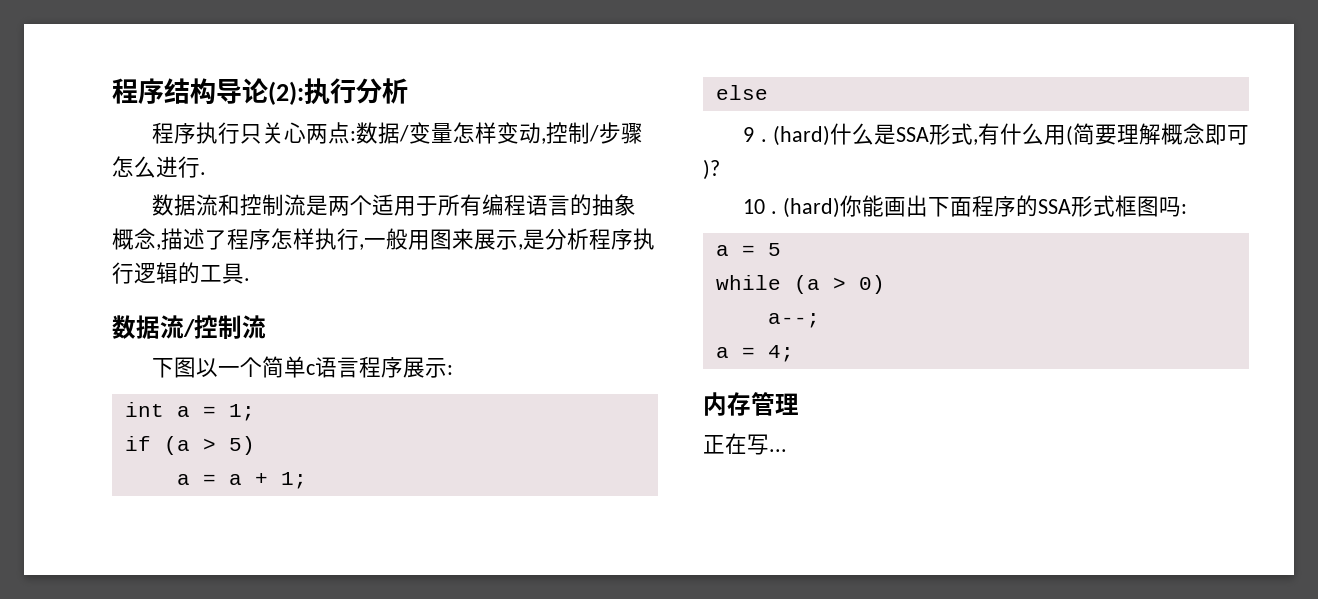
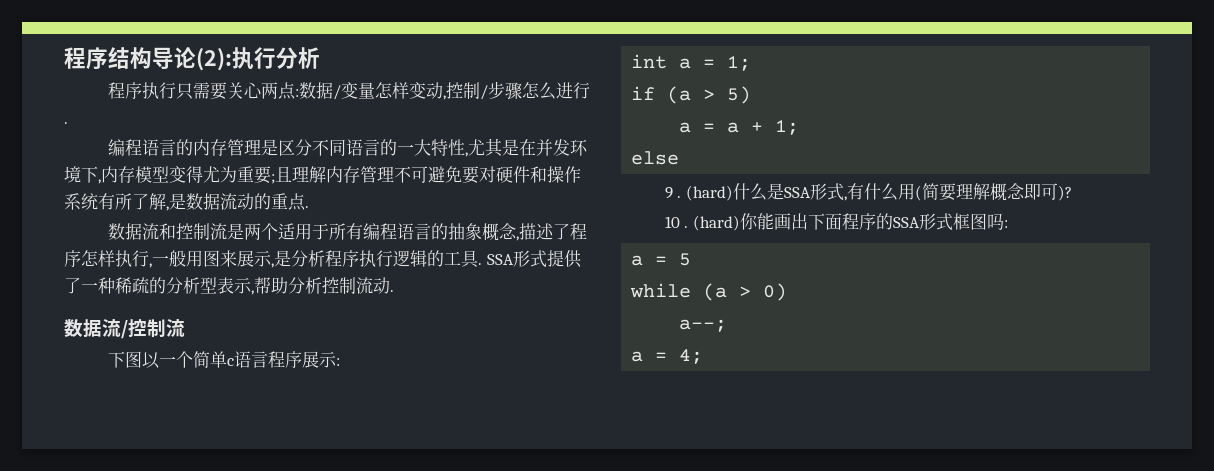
(263, 134) none -> [192,82,227,100] 需要
(206, 173) none -> [107,138,588,157] [64,166,581,184] [64,193,309,211] // 编程语言的内存管理是区分不同语言的一大特性,尤其是在并发环境下,内存模型变得尤为重要;且理解内存管理不可避免要对硬件和操作系统有所了解,是数据流动的重点.
(250, 279) none -> [486,250,582,268] [64,277,394,295] SSA形式提供了一种稀疏的分析型表示,帮助分析控制流动.
[703,392,799,416] [703,433,787,455] // 内存管理 // 正在写... -> (704, 356) none

